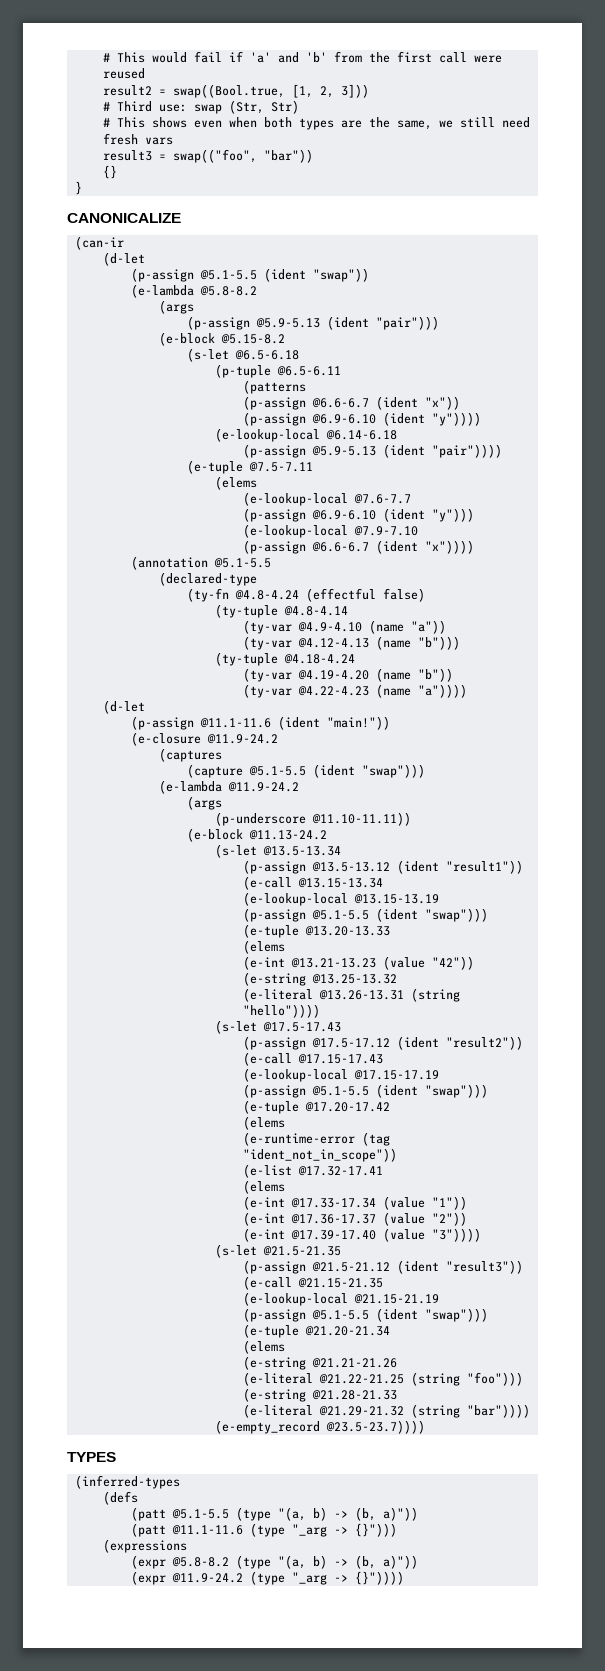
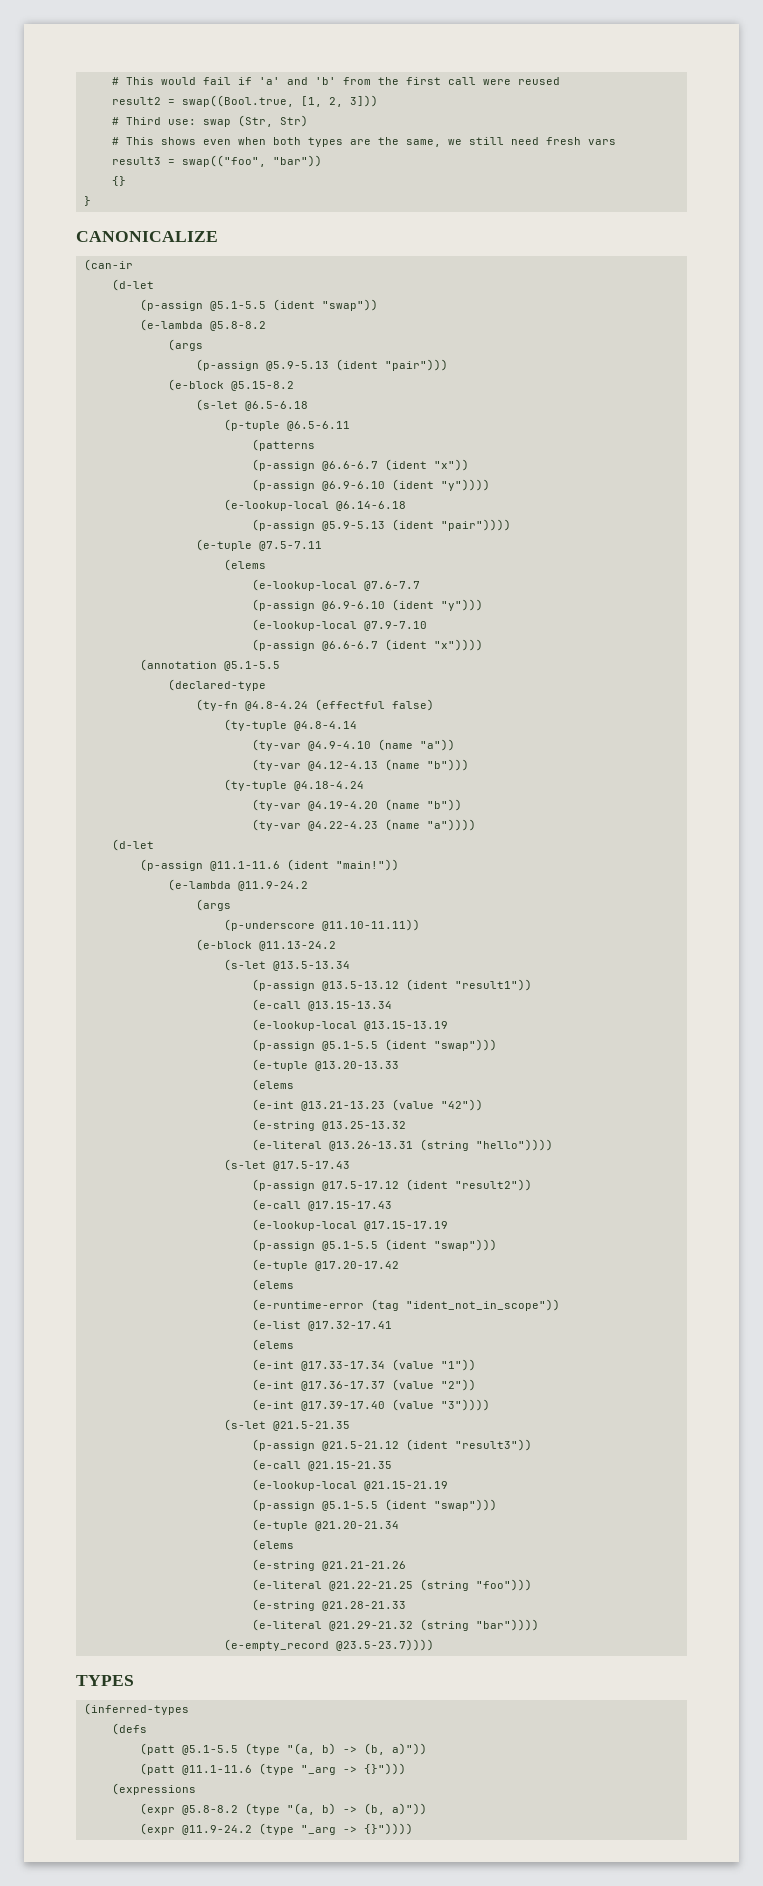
[130,732,278,746] [158,748,222,762] [186,764,425,778] // (e-closure @11.9-24.2 // (captures // (capture @5.1-5.5 (ident "swap"))) -> (399, 865) none

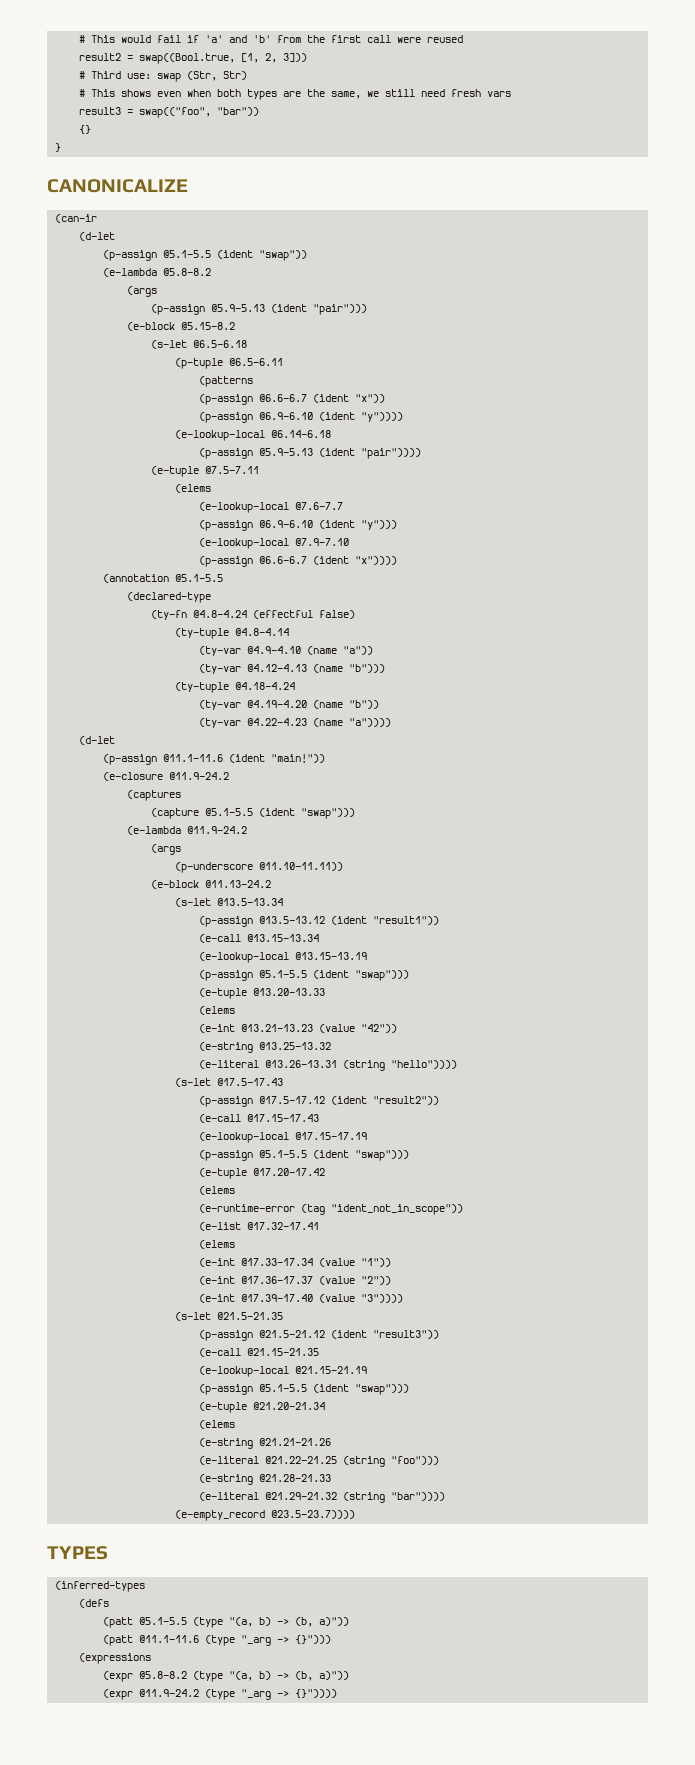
(399, 865) none -> [102,772,229,781] [126,790,181,801] [150,808,355,819] // (e-closure @11.9-24.2 // (captures // (capture @5.1-5.5 (ident "swap")))

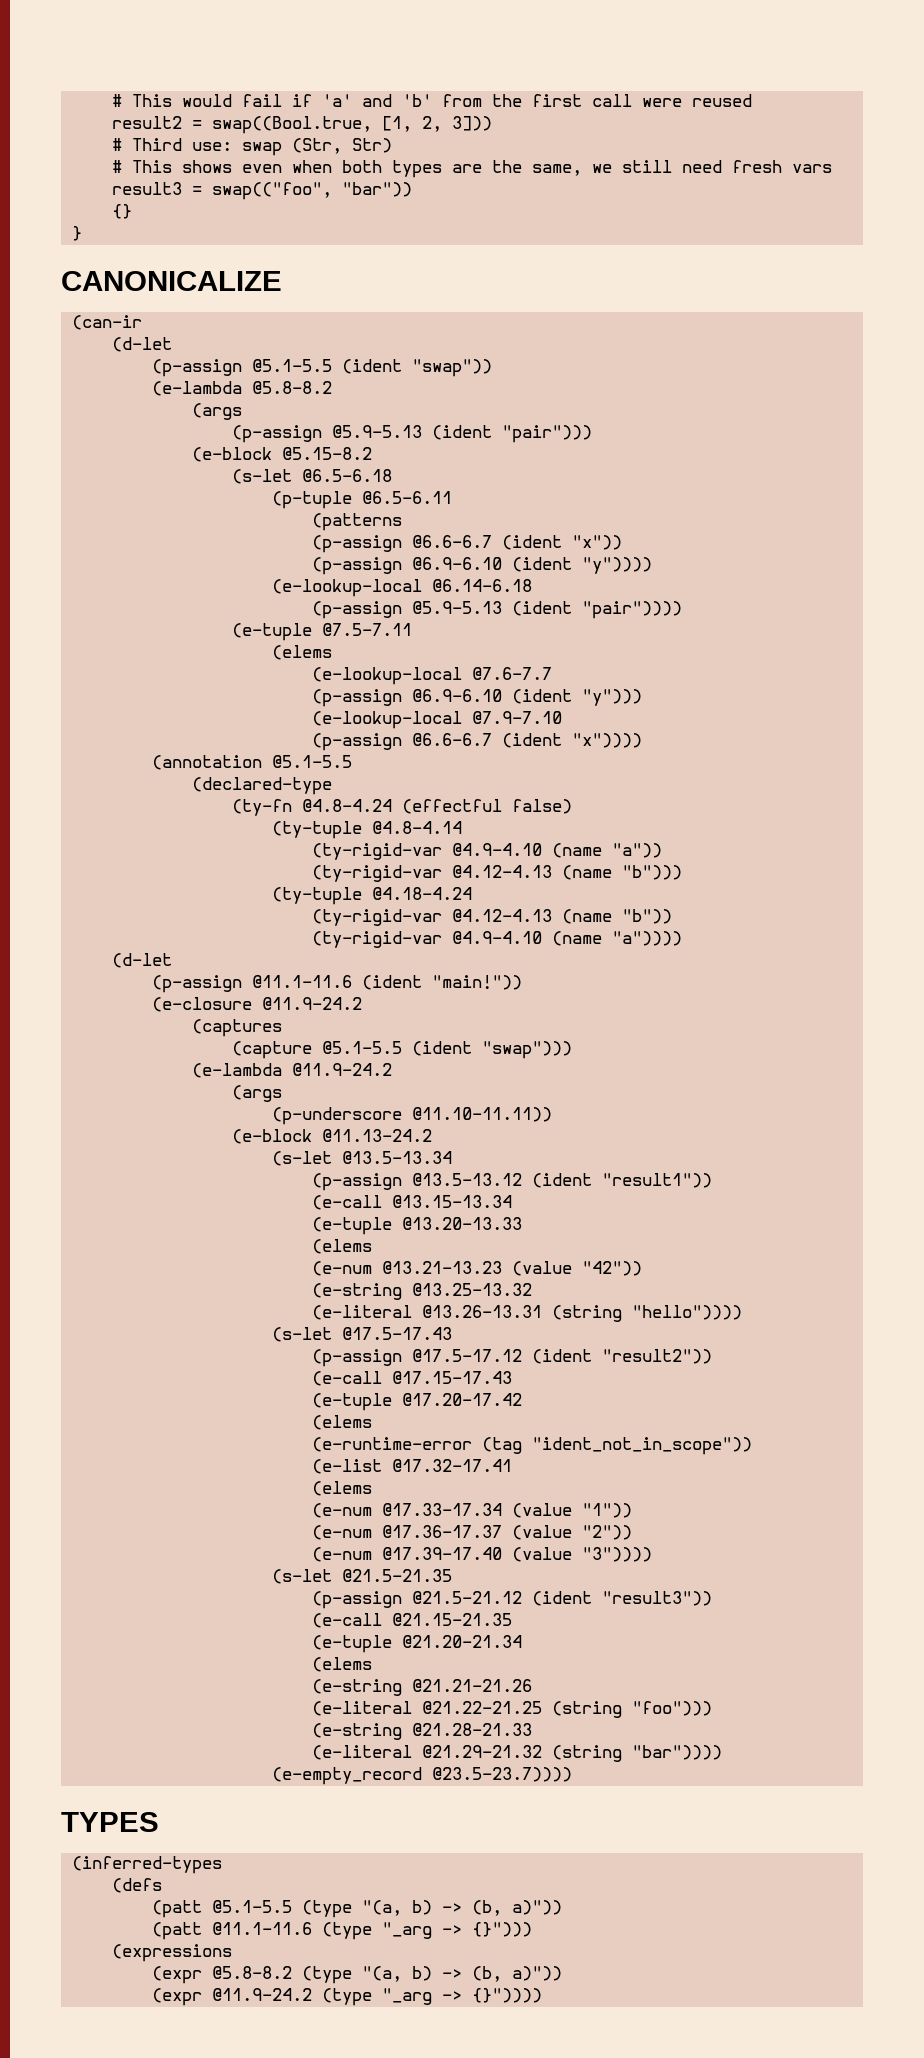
[198,646,241,656] (ty-var -> [312,843,443,860] (ty-rigid-var
[198,664,241,674] (ty-var -> [312,865,443,882] (ty-rigid-var
[198,700,307,710] (ty-var @4.19-4.20 -> [312,909,553,926] (ty-rigid-var @4.12-4.13
[198,718,307,728] (ty-var @4.22-4.23 -> [312,931,543,948] (ty-rigid-var @4.9-4.10
[198,952,367,963] [198,970,409,981] // (e-lookup-local @13.15-13.19 // (p-assign @5.1-5.5 (ident "swap"))) -> (513, 1201) none
[198,1024,235,1033] (e-int -> [312,1261,373,1276] (e-num
[198,1132,367,1143] [198,1150,409,1161] // (e-lookup-local @17.15-17.19 // (p-assign @5.1-5.5 (ident "swap"))) -> (513, 1377) none
[198,1258,235,1267] (e-int -> [312,1503,373,1518] (e-num
[198,1276,235,1285] (e-int -> [312,1525,373,1540] (e-num
[198,1294,235,1303] (e-int -> [312,1547,373,1562] (e-num
[198,1366,367,1377] [198,1384,409,1395] // (e-lookup-local @21.15-21.19 // (p-assign @5.1-5.5 (ident "swap"))) -> (513, 1619) none

